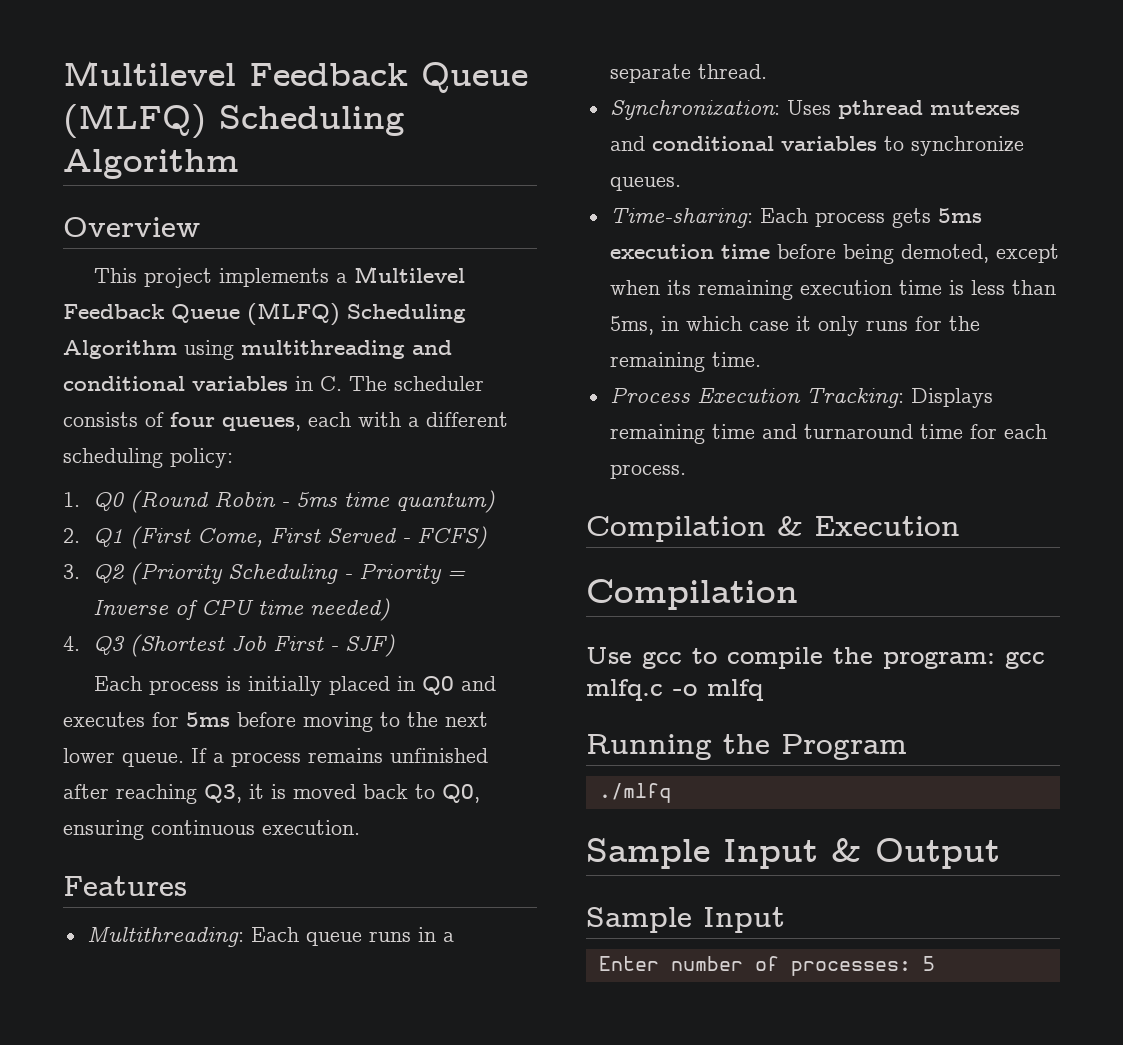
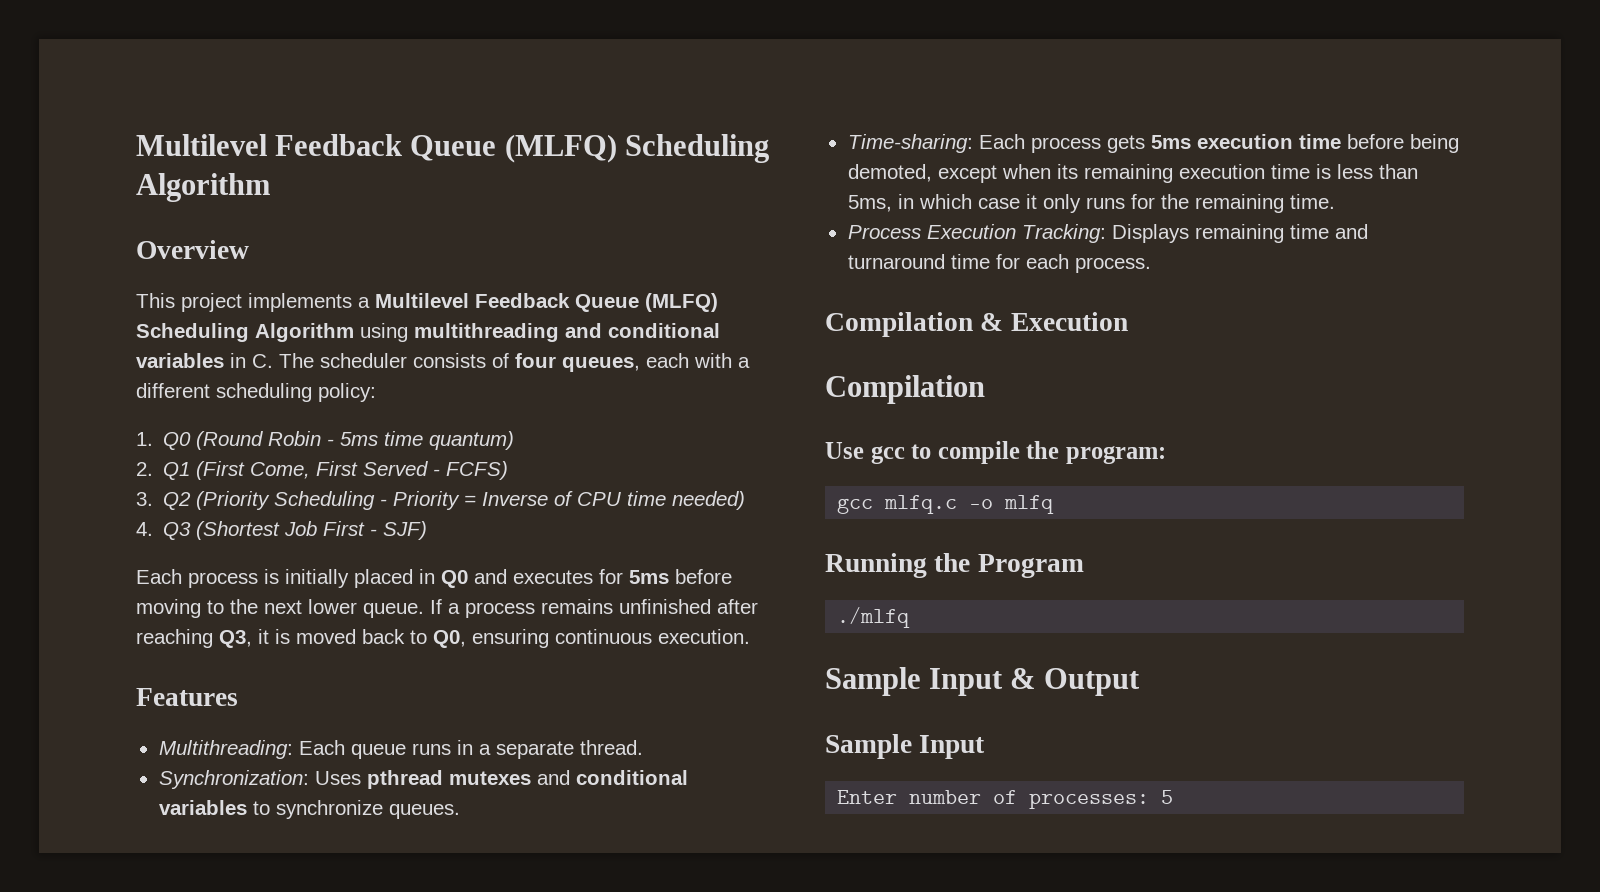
(995, 660) none -> (1167, 454) //

